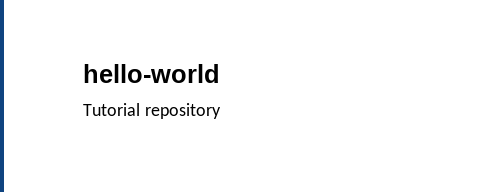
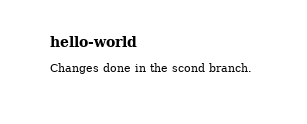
[83,103,221,119] Tutorial repository -> [50,63,252,74] Changes done in the scond branch.

